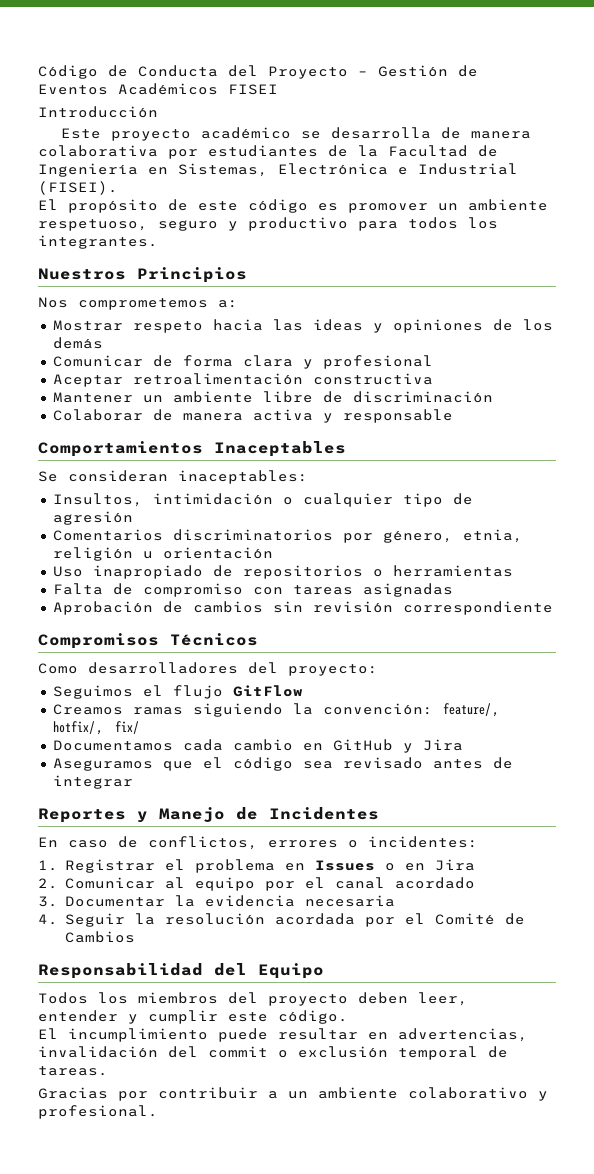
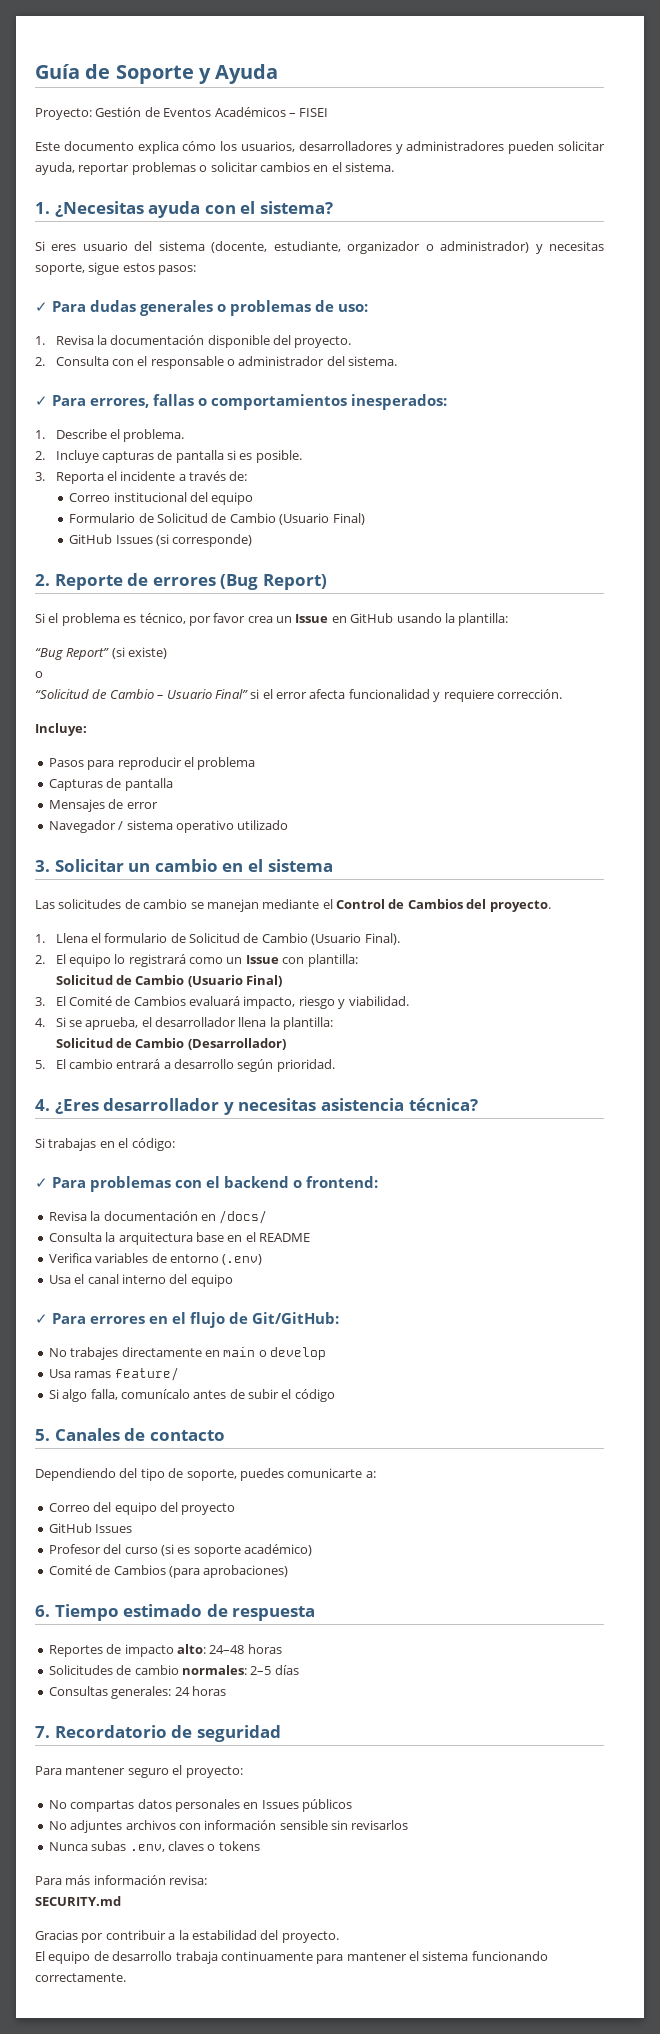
[38,65,368,79] Código de Conducta del Proyecto – -> [35,64,279,84] [35,108,92,120] Guía de Soporte y Ayuda // Proyecto:
(218, 89) none -> [288,113,296,117] –
[38,106,158,118] [61,127,532,141] [38,145,498,159] [38,163,518,177] [38,181,118,195] [38,199,548,213] [38,217,498,231] [38,235,158,249] [38,267,247,283] [38,297,238,310] [52,319,553,333] [52,337,103,349] [52,355,433,369] [52,373,433,387] [52,391,493,403] [52,409,453,423] [38,441,346,457] [38,470,308,484] [52,493,473,507] [52,511,133,525] [52,529,523,543] [52,547,273,561] [52,565,513,579] [52,583,453,597] [52,601,553,615] [38,633,258,649] [38,662,378,676] [52,685,303,699] [52,703,501,717] [52,721,139,735] [52,739,463,753] [52,757,513,771] [52,775,133,789] [38,807,379,823] [38,836,478,850] [38,859,475,873] [38,877,475,891] [38,895,395,907] [38,913,525,927] [64,931,135,943] [38,963,324,979] [38,992,468,1006] [38,1010,348,1024] [38,1028,528,1042] [38,1046,508,1060] [38,1066,108,1076] [38,1087,548,1101] [38,1105,158,1119] Introducción // Este proyecto académico se desarrolla de manera colaborativa por estudiantes de la Facultad de Ingeniería en Sistemas, Electrónica e Industrial (FISEI). // El propósito de este código es promover un ambiente respetuoso, seguro y productivo para todos los integrantes. // Nuestros Principios // Nos comprometemos a: // Mostrar respeto hacia las ideas y opiniones de los demás // Comunicar de forma clara y profesional // Aceptar retroalimentación constructiva // Mantener un ambiente libre de discriminación // Colaborar de manera activa y responsable // Comportamientos Inaceptables // Se consideran inaceptables: // Insultos, intimidación o cualquier tipo de agresión // Comentarios discriminatorios por género, etnia, religión u orientación // Uso inapropiado de repositorios o herramientas // Falta de compromiso con tareas asignadas // Aprobación de cambios sin revisión correspondiente // Compromisos Técnicos // Como desarrolladores del proyecto: // Seguimos el flujo GitFlow // Creamos ramas siguiendo la convención: feature/, hotfix/, fix/ // Documentamos cada cambio en GitHub y Jira // Aseguramos que el código sea revisado antes de integrar // Reportes y Manejo de Incidentes // En caso de conflictos, errores o incidentes: // 1. Registrar el problema en Issues o en Jira // 2. Comunicar al equipo por el canal acordado // 3. Documentar la evidencia necesaria // 4. Seguir la resolución acordada por el Comité de Cambios // Responsabilidad del Equipo // Todos los miembros del proyecto deben leer, entender y cumplir este código. // El incumplimiento puede resultar en advertencias, invalidación del commit o exclusión temporal de tareas. // Gracias por contribuir a un ambiente colaborativo y profesional. -> [35,141,605,154] [35,162,394,175] [35,201,333,218] [35,241,604,254] [35,262,197,275] [35,300,368,316] [35,335,352,348] [35,356,398,369] [35,394,447,410] [35,429,185,442] [35,450,302,463] [35,471,248,484] [69,492,254,505] [69,513,365,525] [69,534,253,547] [35,573,327,590] [35,613,509,626] [35,647,168,660] [35,671,43,678] [35,689,562,702] [35,723,87,736] [48,757,256,770] [48,778,173,791] [48,799,158,812] [48,820,289,833] [35,859,333,872] [35,899,551,912] [35,933,400,945] [35,954,358,967] [55,975,283,987] [35,996,409,1009] [35,1017,334,1030] [55,1038,286,1050] [35,1059,335,1072] [35,1098,478,1115] [35,1138,175,1151] [35,1176,378,1192] [48,1210,268,1224] [48,1232,310,1245] [48,1253,263,1265] [48,1274,233,1287] [35,1312,339,1328] [48,1347,326,1360] [48,1367,179,1381] [48,1389,335,1402] [35,1428,225,1441] [35,1468,376,1481] [48,1502,236,1515] [48,1523,133,1533] [48,1544,312,1557] [48,1565,289,1578] [35,1604,316,1621] [48,1644,282,1657] [48,1665,299,1675] [48,1686,226,1699] [35,1725,281,1742] [35,1765,243,1778] [48,1799,352,1812] [48,1820,409,1833] [48,1841,260,1852] [35,1875,208,1885] [35,1896,121,1906] [35,1930,339,1943] [35,1951,548,1964] [35,1973,126,1982] Este documento explica cómo los usuarios, desarrolladores y administradores pueden solicitar ayuda, reportar problemas o solicitar cambios en el sistema. // 1. ¿Necesitas ayuda con el sistema? // Si eres usuario del sistema (docente, estudiante, organizador o administrador) y necesitas soporte, sigue estos pasos: // ✓ Para dudas generales o problemas de uso: // 1. Revisa la documentación disponible del proyecto. // 2. Consulta con el responsable o administrador del sistema. // ✓ Para errores, fallas o comportamientos inesperados: // 1. Describe el problema. // 2. Incluye capturas de pantalla si es posible. // 3. Reporta el incidente a través de: // Correo institucional del equipo // Formulario de Solicitud de Cambio (Usuario Final) // GitHub Issues (si corresponde) // 2. Reporte de errores (Bug Report) // Si el problema es técnico, por favor crea un Issue en GitHub usando la plantilla: // “Bug Report” (si existe) // o // “Solicitud de Cambio – Usuario Final” si el error afecta funcionalidad y requiere corrección. // Incluye: // Pasos para reproducir el problema // Capturas de pantalla // Mensajes de error // Navegador / sistema operativo utilizado // 3. Solicitar un cambio en el sistema // Las solicitudes de cambio se manejan mediante el Control de Cambios del proyecto. // 1. Llena el formulario de Solicitud de Cambio (Usuario Final). // 2. El equipo lo registrará como un Issue con plantilla: // Solicitud de Cambio (Usuario Final) // 3. El Comité de Cambios evaluará impacto, riesgo y viabilidad. // 4. Si se aprueba, el desarrollador llena la plantilla: // Solicitud de Cambio (Desarrollador) // 5. El cambio entrará a desarrollo según prioridad. // 4. ¿Eres desarrollador y necesitas asistencia técnica? // Si trabajas en el código: // ✓ Para problemas con el backend o frontend: // Revisa la documentación en /docs/ // Consulta la arquitectura base en el README // Verifica variables de entorno (.env) // Usa el canal interno del equipo // ✓ Para errores en el flujo de Git/GitHub: // No trabajes directamente en main o develop // Usa ramas feature/ // Si algo falla, comunícalo antes de subir el código // 5. Canales de contacto // Dependiendo del tipo de soporte, puedes comunicarte a: // Correo del equipo del proyecto // GitHub Issues // Profesor del curso (si es soporte académico) // Comité de Cambios (para aprobaciones) // 6. Tiempo estimado de respuesta // Reportes de impacto alto: 24–48 horas // Solicitudes de cambio normales: 2–5 días // Consultas generales: 24 horas // 7. Recordatorio de seguridad // Para mantener seguro el proyecto: // No compartas datos personales en Issues públicos // No adjuntes archivos con información sensible sin revisarlos // Nunca subas .env, claves o tokens // Para más información revisa: // SECURITY.md // Gracias por contribuir a la estabilidad del proyecto. // El equipo de desarrollo trabaja continuamente para mantener el sistema funcionando correctamente.

